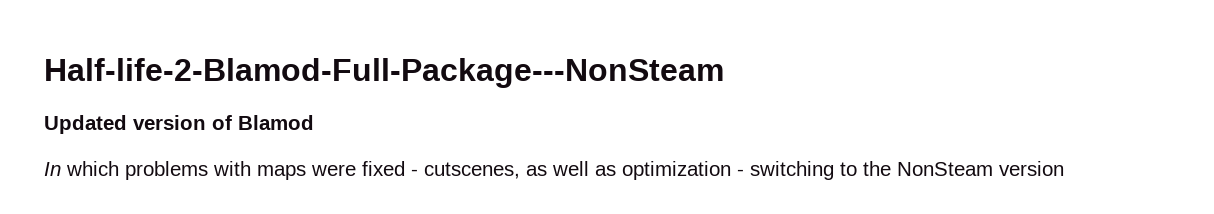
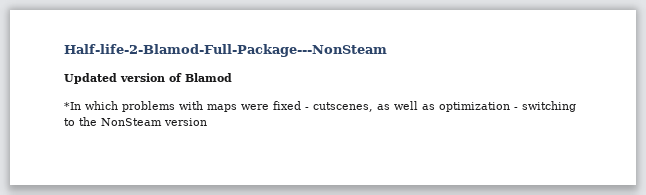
[44,162,61,176] In -> [64,102,81,110] *In

